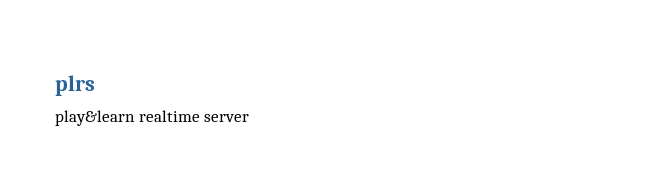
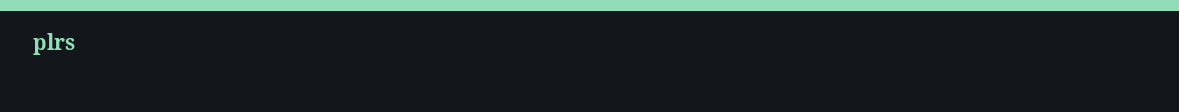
[55,110,250,126] // play&learn realtime server -> (75, 44) none

